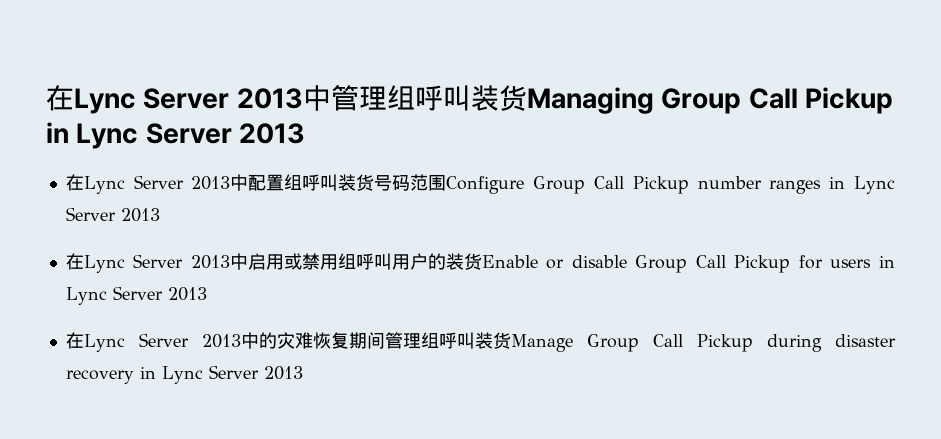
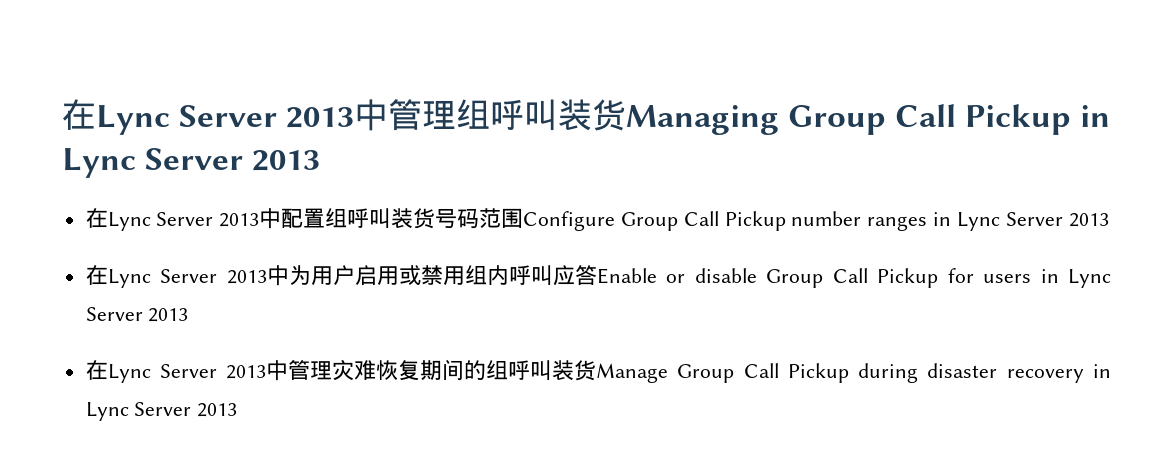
(248, 261) none -> [288,265,355,285] 为用户
[355,253,482,270] 呼叫用户的装货 -> [486,265,597,286] 内呼叫应答
[258,332,277,349] 的 -> [288,360,333,380] 管理
[384,332,421,349] 管理 -> [464,360,487,380] 的

